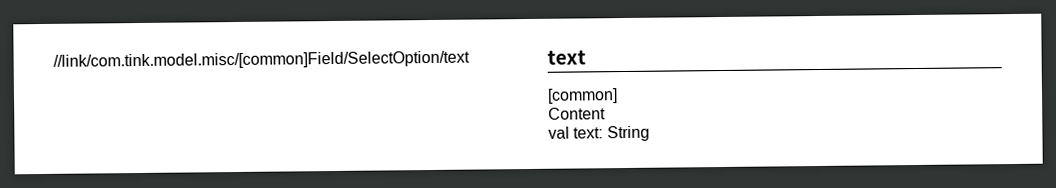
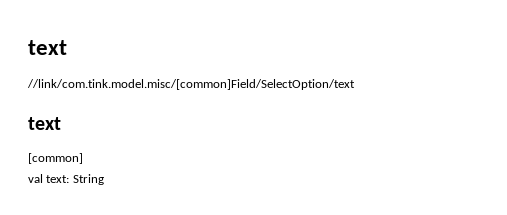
(53, 60) none -> [28,40,67,55] text //
[548,107,606,120] // Content -> (83, 158) none

